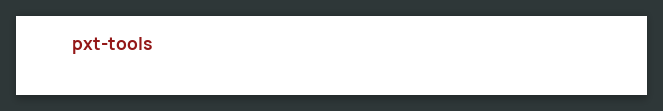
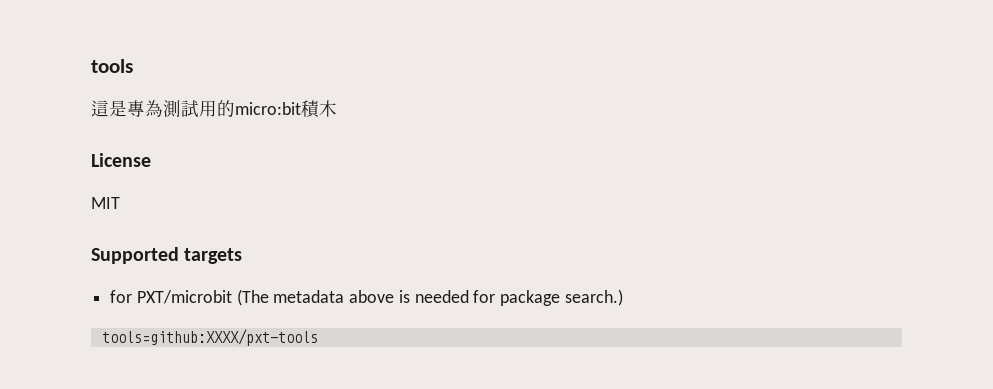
[72,37,152,54] pxt-tools -> [91,59,133,73] [91,100,337,118] [91,153,151,167] [91,197,120,209] [91,247,243,264] [110,289,623,306] [101,329,318,346] tools // 這是專為測試用的micro:bit積木 // License // MIT // Supported targets // for PXT/microbit (The metadata above is needed for package search.) // tools=github:XXXX/pxt-tools

